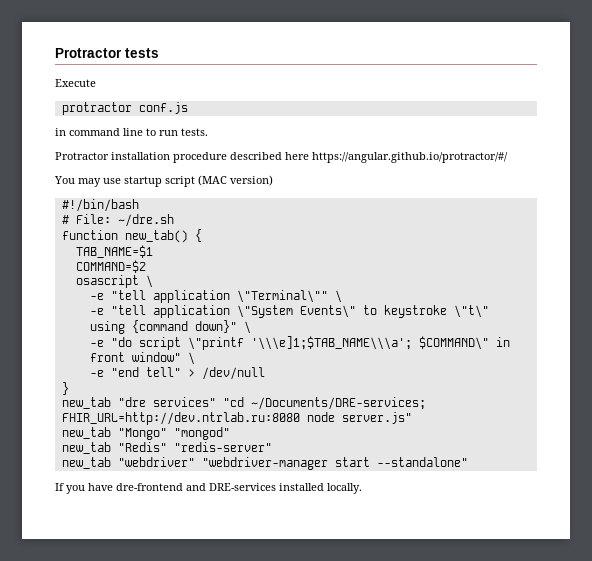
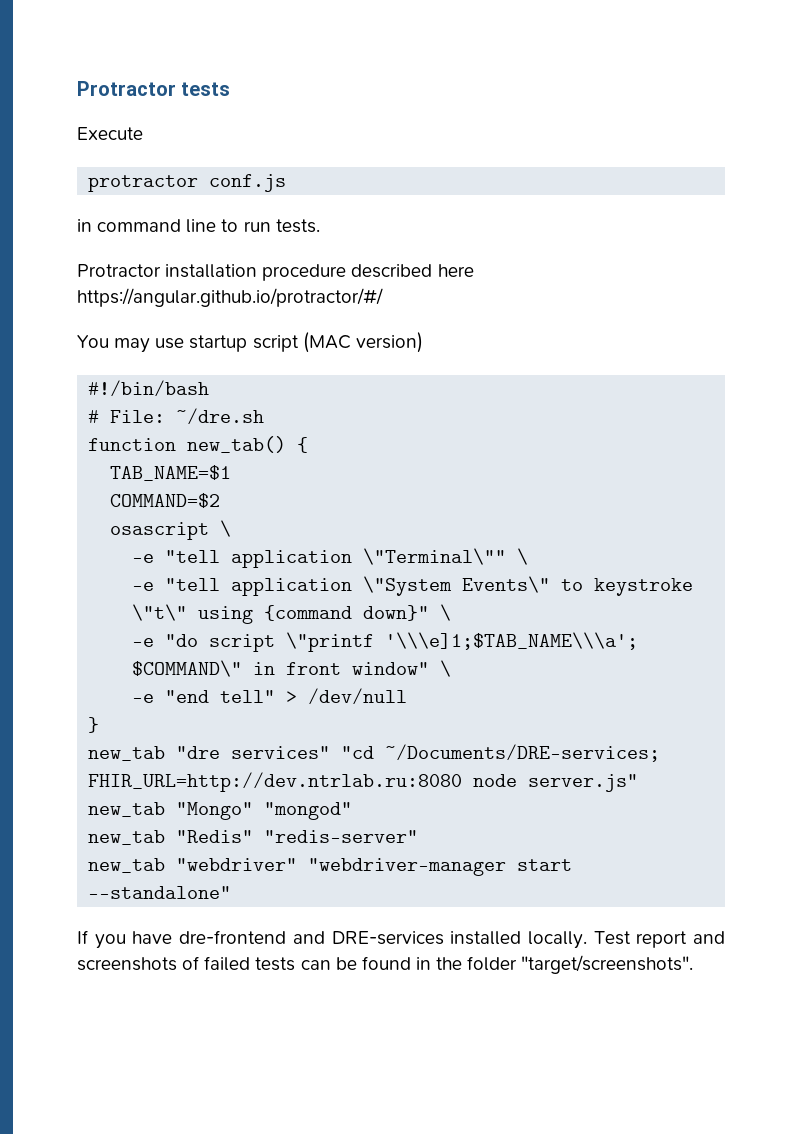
(362, 488) none -> [593,931,726,948] [77,955,694,974] Test report and screenshots of failed tests can be found in the folder "target/screenshots".

